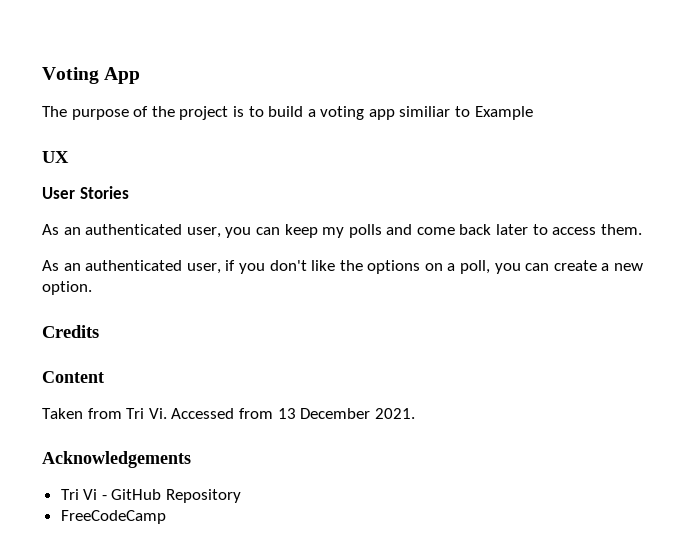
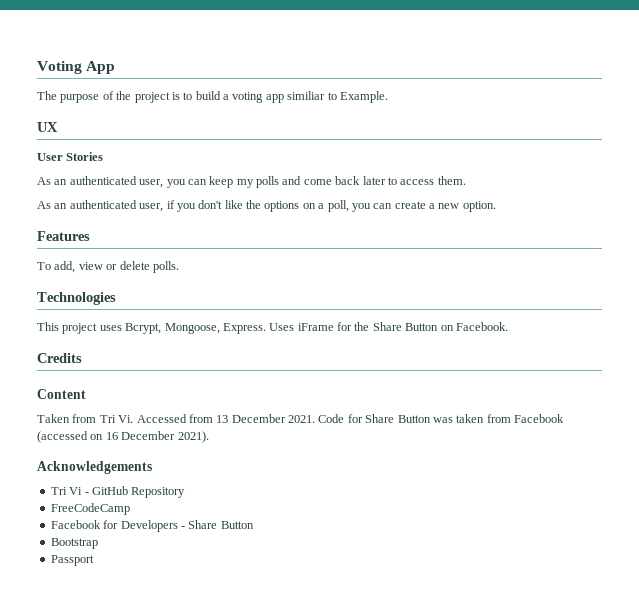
[474,106,533,120] Example -> [339,91,388,103] Example.
(92, 288) none -> [37,231,90,241] [37,261,179,273] [37,292,116,305] [37,322,508,334] // Features // To add, view or delete polls. // Technologies // This project uses Bcrypt, Mongoose, Express. Uses iFrame for the Share Button on Facebook.
(415, 413) none -> [318,414,564,423] [37,431,209,443] Code for Share Button was taken from Facebook (accessed on 16 December 2021).
(166, 517) none -> [50,520,254,532] [50,538,98,549] [50,555,94,566] // Facebook for Developers - Share Button // Bootstrap // Passport

